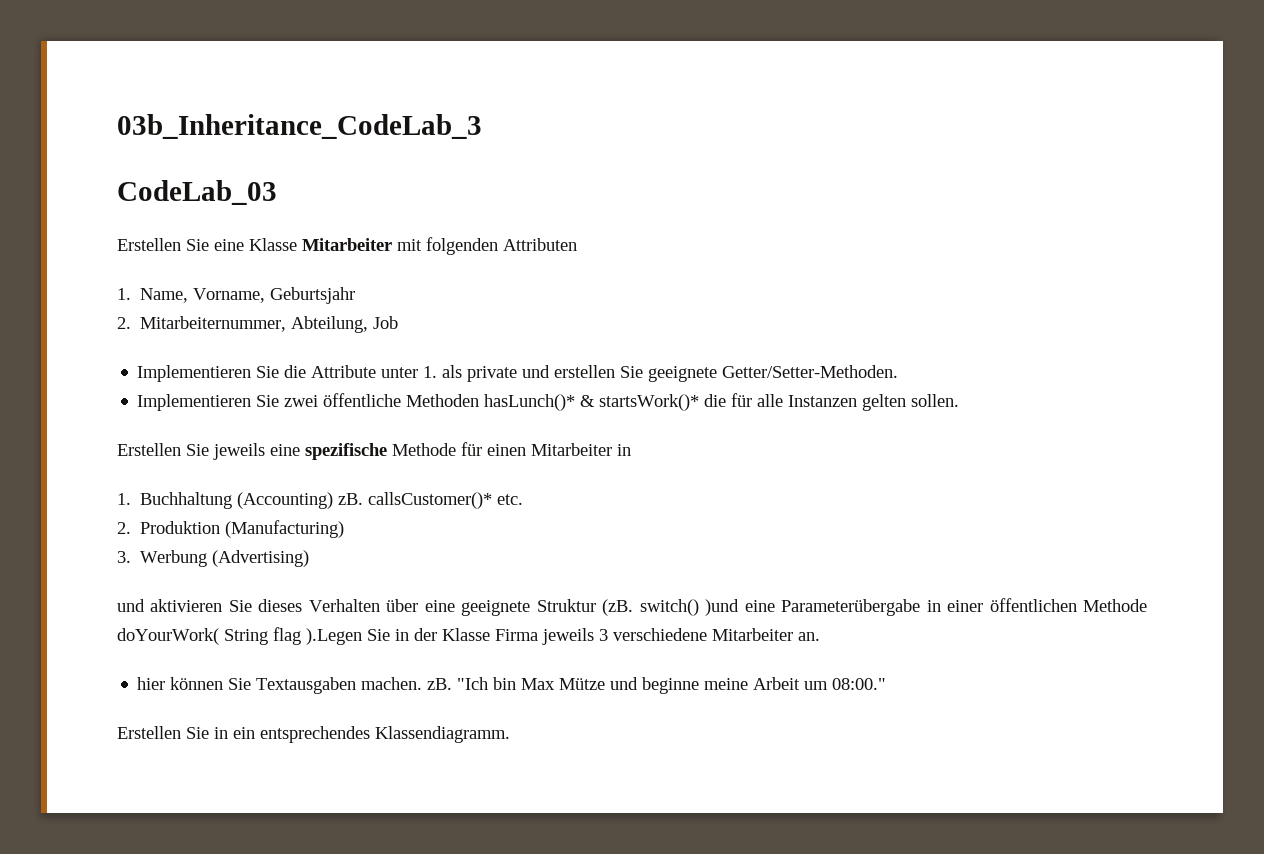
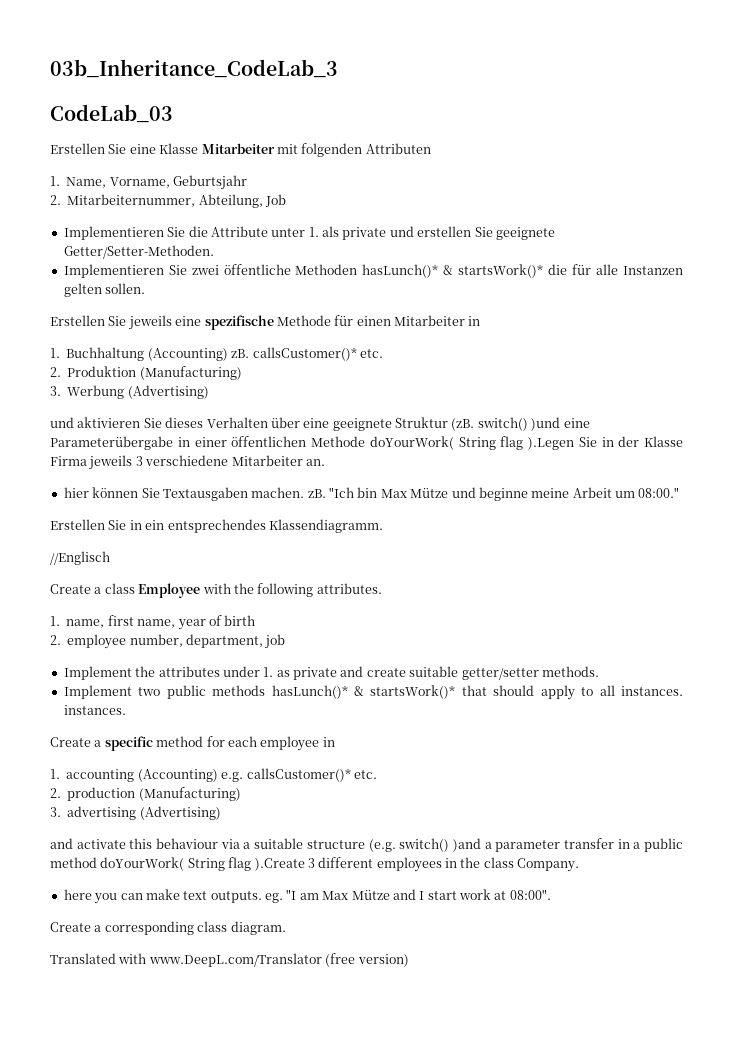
(510, 734) none -> [50,551,110,565] [50,583,382,598] [50,615,256,630] [50,634,286,649] [63,666,599,680] [63,685,683,700] [63,705,126,715] [50,736,335,751] [50,768,377,782] [50,787,241,801] [50,806,221,820] [50,838,683,852] [50,857,580,872] [63,889,551,904] [50,921,286,935] [50,953,409,967] // //Englisch // Create a class Employee with the following attributes. // 1. name, first name, year of birth // 2. employee number, department, job // Implement the attributes under 1. as private and create suitable getter/setter methods. // Implement two public methods hasLunch()* & startsWork()* that should apply to all instances. instances. // Create a specific method for each employee in // 1. accounting (Accounting) e.g. callsCustomer()* etc. // 2. production (Manufacturing) // 3. advertising (Advertising) // and activate this behaviour via a suitable structure (e.g. switch() )and a parameter transfer in a public method doYourWork( String flag ).Create 3 different employees in the class Company. // here you can make text outputs. eg. "I am Max Mütze and I start work at 08:00". // Create a corresponding class diagram. // Translated with www.DeepL.com/Translator (free version)

